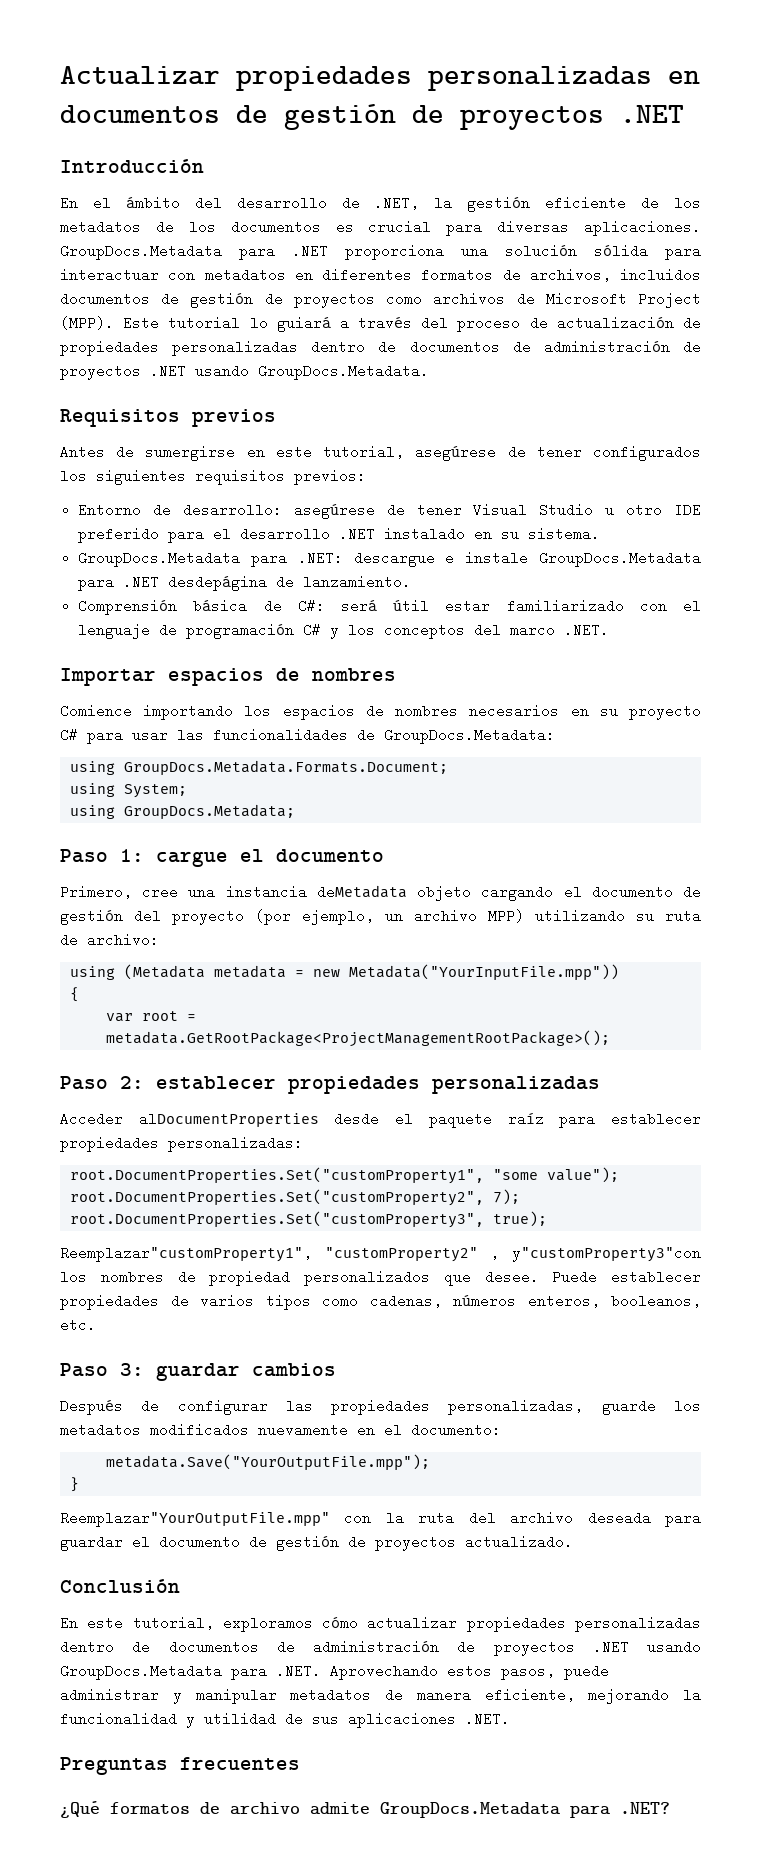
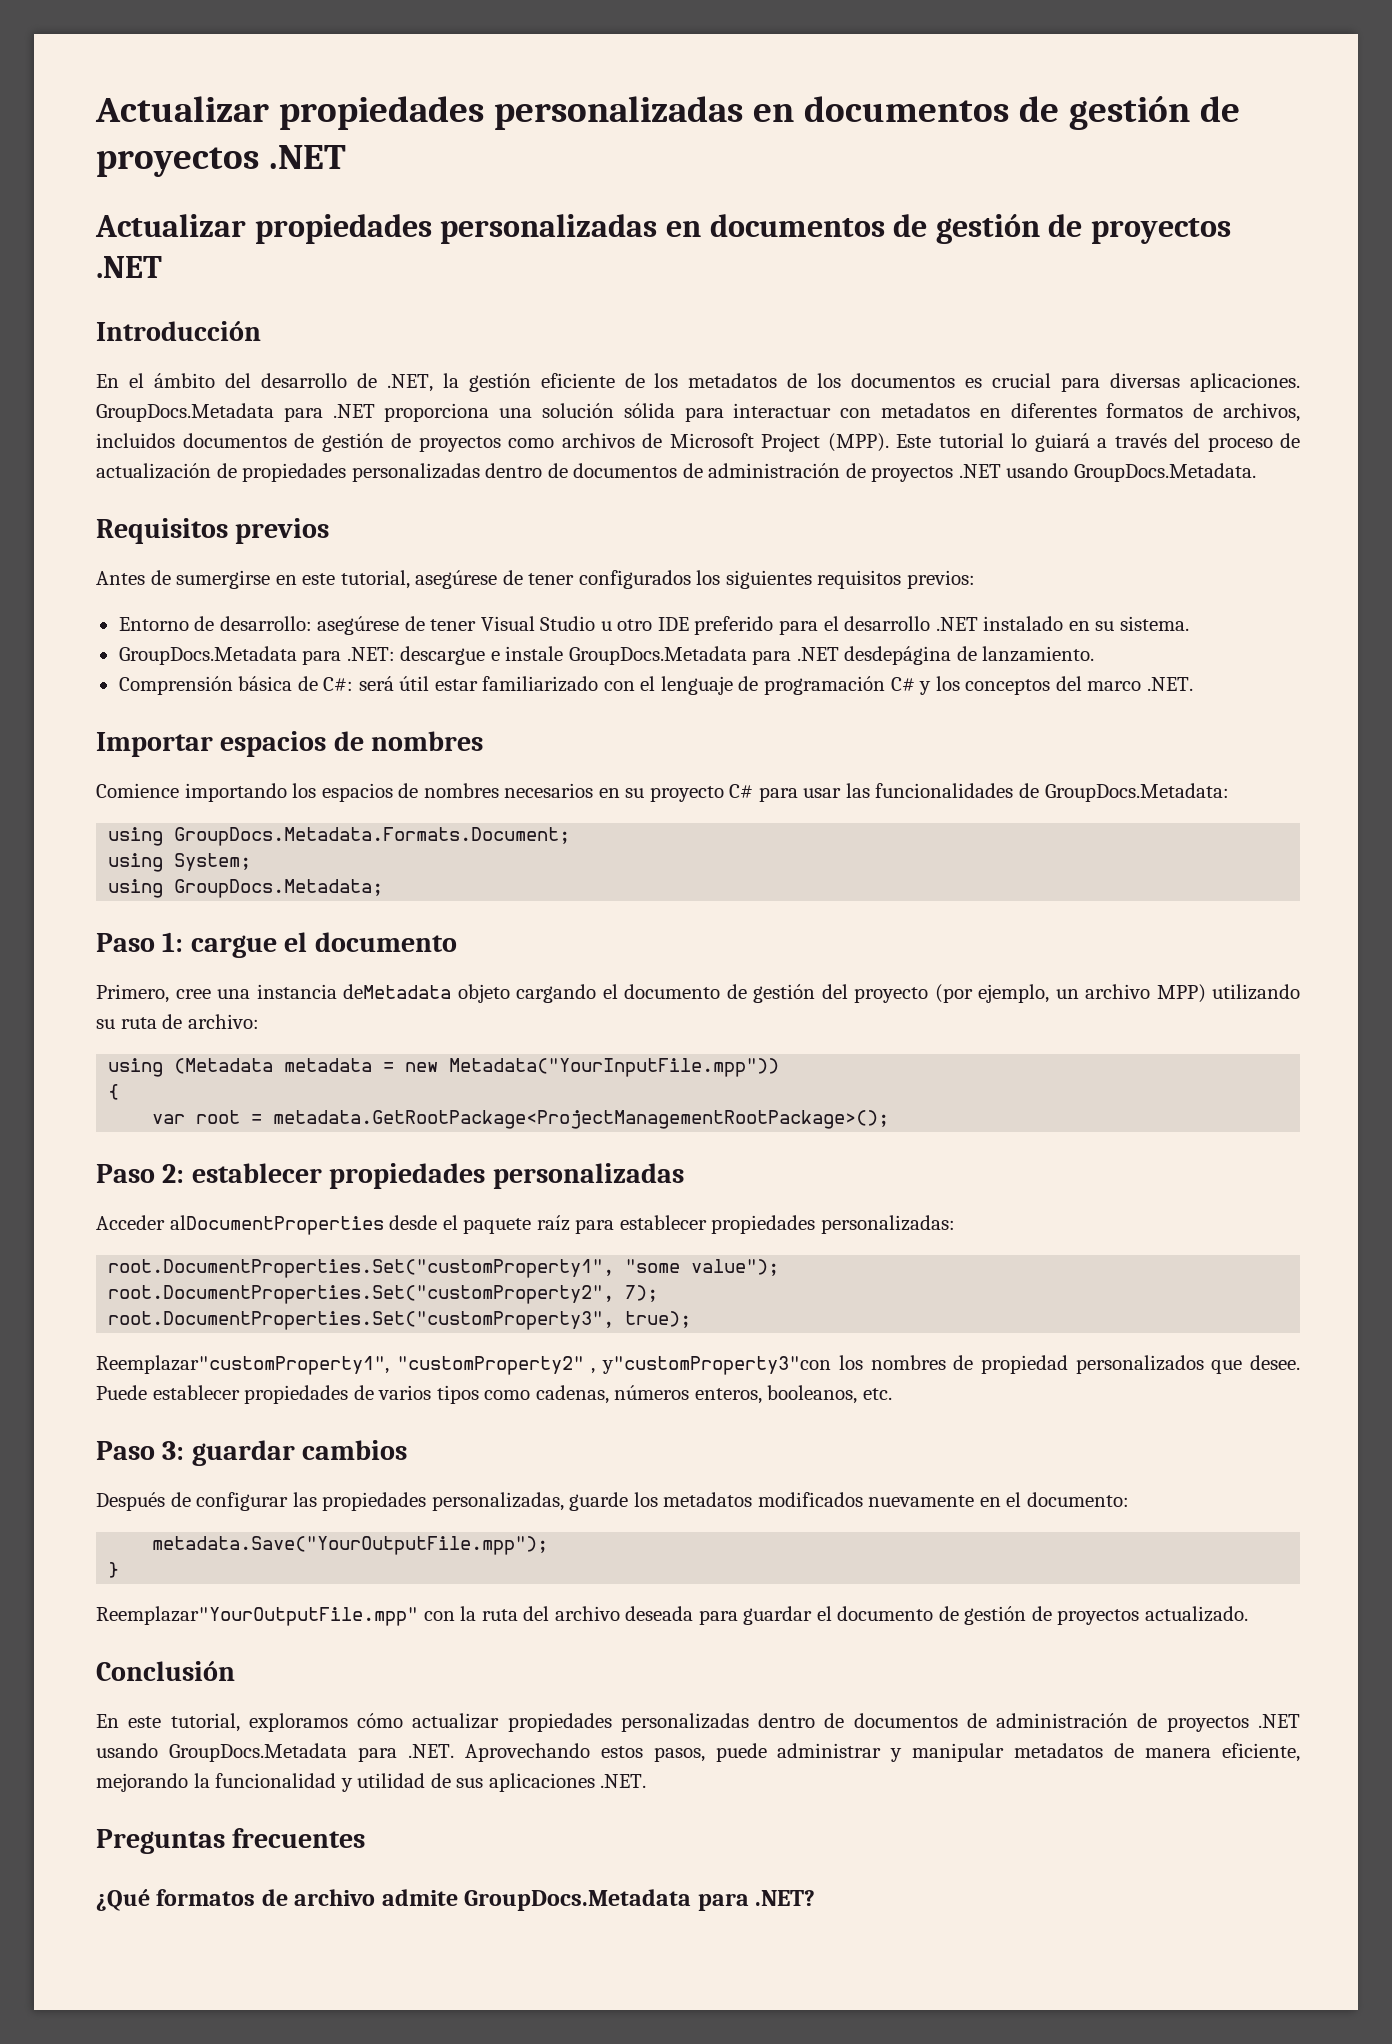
(684, 114) none -> [95,214,1232,244] [96,256,162,278] // Actualizar propiedades personalizadas en documentos de gestión de proyectos .NET

